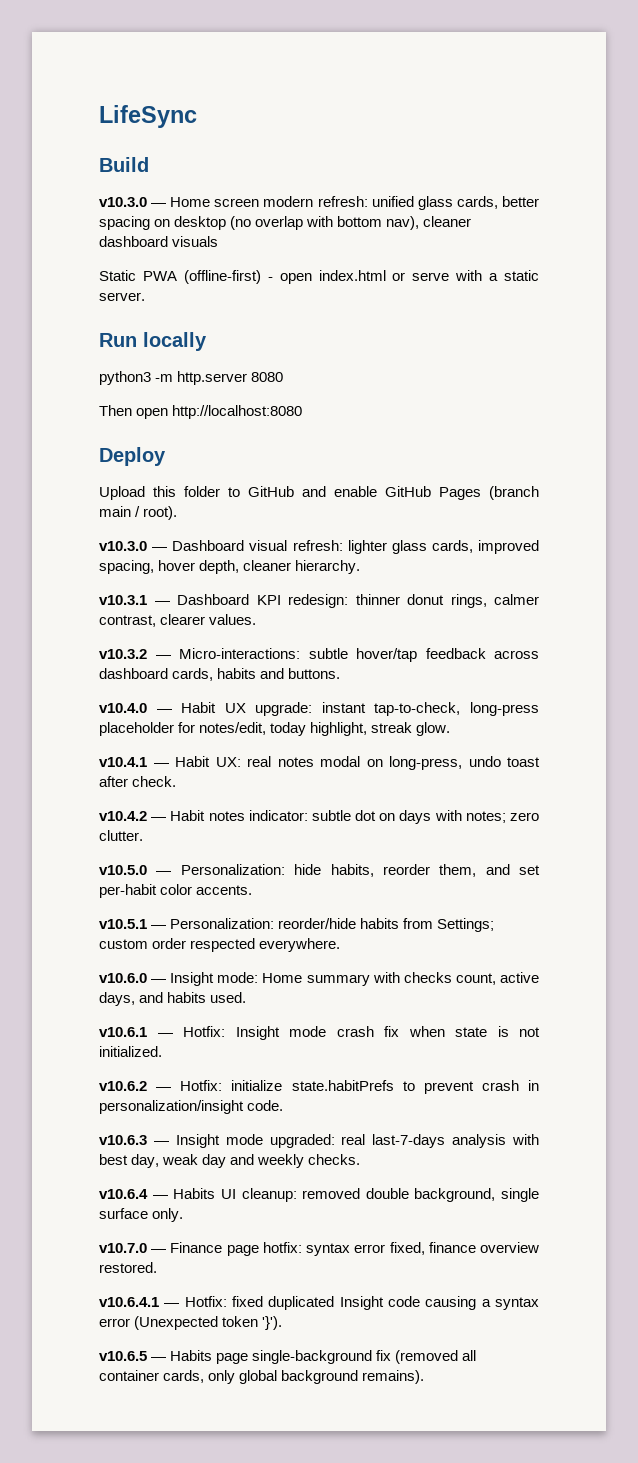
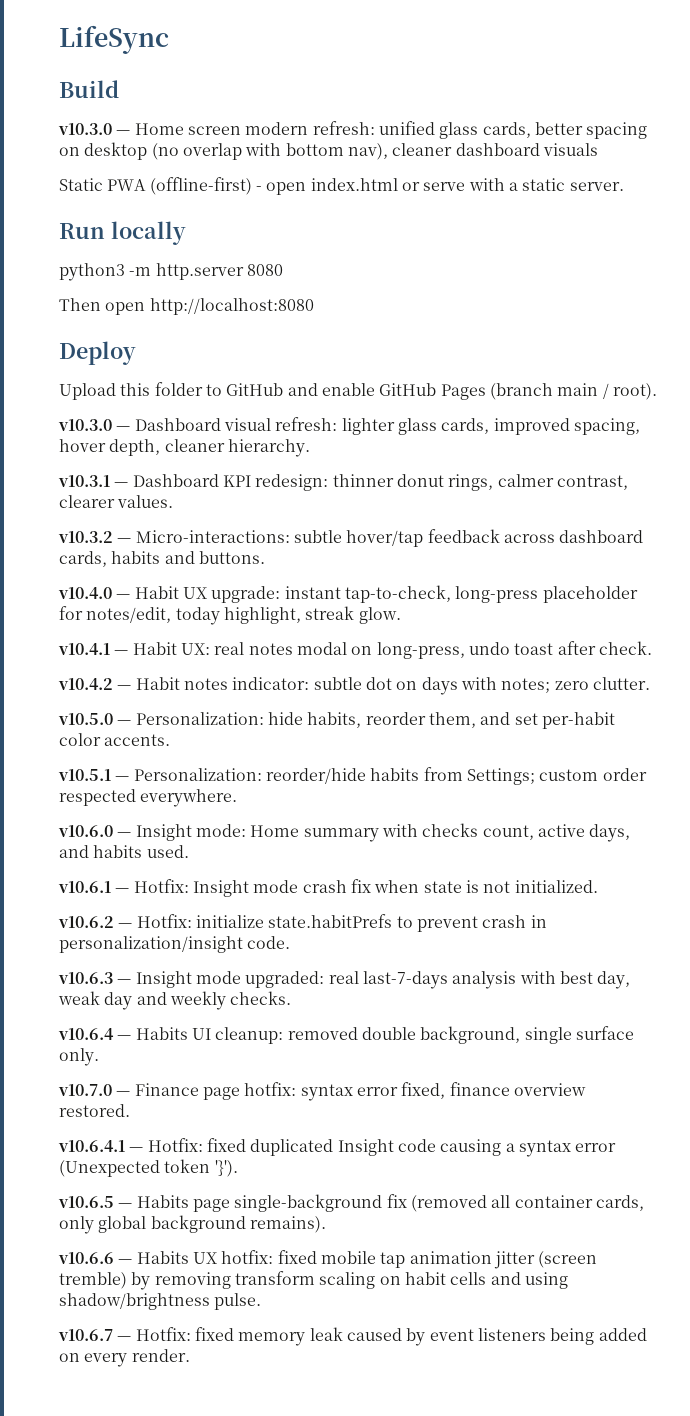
(425, 1377) none -> [58,1250,598,1269] [59,1271,568,1290] [59,1293,262,1310] [58,1327,647,1346] [59,1349,190,1367] // v10.6.6 — Habits UX hotfix: fixed mobile tap animation jitter (screen tremble) by removing transform scaling on habit cells and using shadow/brightness pulse. // v10.6.7 — Hotfix: fixed memory leak caused by event listeners being added on every render.

